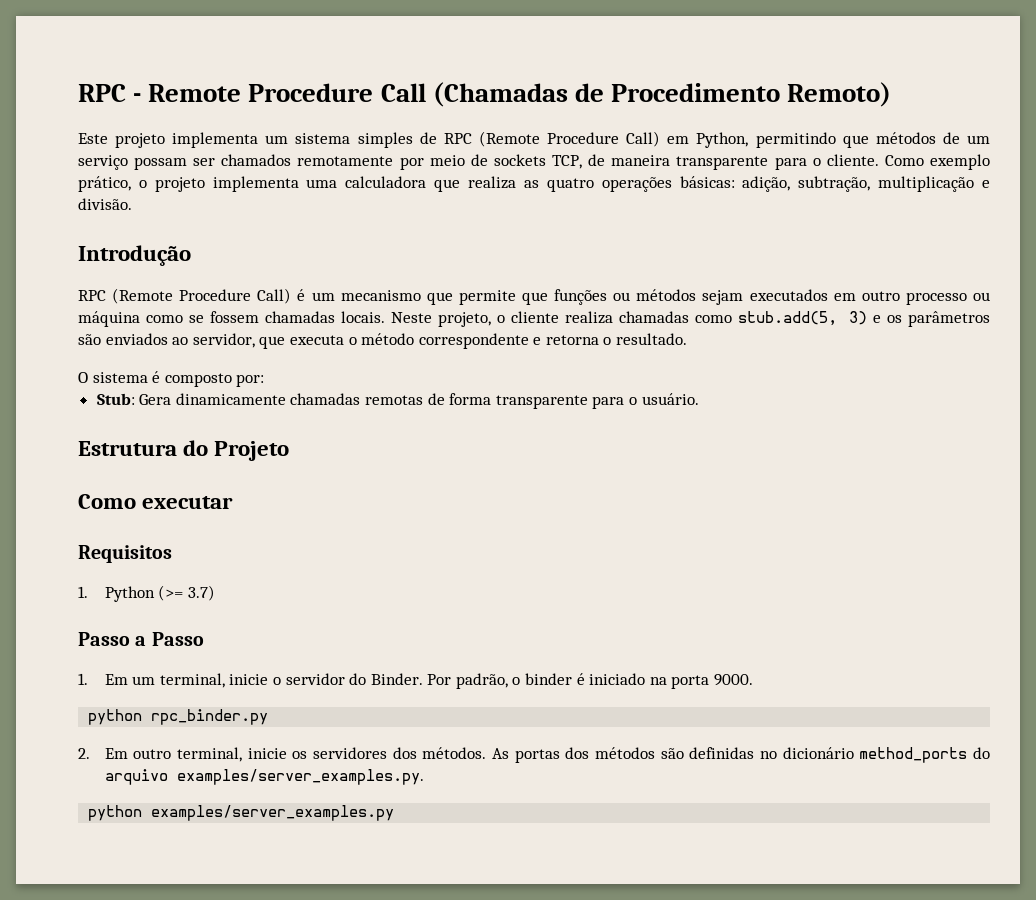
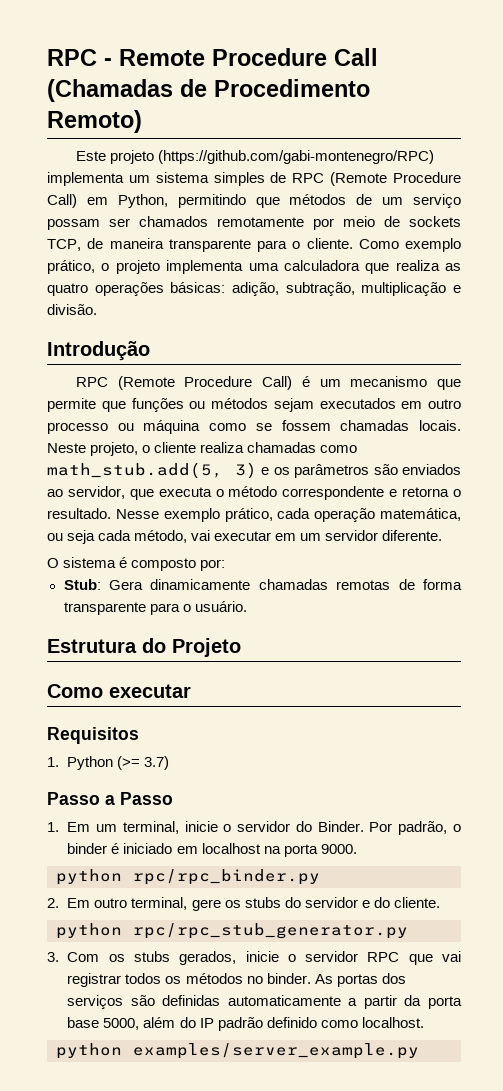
(166, 140) none -> [158,150,435,164] (https://github.com/gabi-montenegro/RPC)
[738,311,838,326] stub.add(5, -> [47,462,223,479] math_stub.add(5,
(688, 339) none -> [115,508,461,522] [47,530,443,544] Nesse exemplo prático, cada operação matemática, ou seja cada método, vai executar em um servidor diferente.
(646, 679) none -> [176,843,261,854] em localhost
[151,709,269,725] rpc_binder.py -> [133,869,320,885] rpc/rpc_binder.py
[247,747,487,759] inicie os servidores dos métodos. -> [191,897,440,911] [56,923,408,939] [47,951,461,965] [67,973,311,987] gere os stubs do servidor e do cliente. // python rpc/rpc_stub_generator.py // 3. Com os stubs gerados, inicie o servidor RPC que vai registrar todos os métodos no binder.
[594,747,655,759] métodos -> [67,995,124,1009] serviços
[759,747,991,763] [104,769,424,785] [88,805,395,821] no dicionário method_ports do arquivo examples/server_examples.py. // python examples/server_examples.py -> [227,995,463,1009] [67,1017,424,1031] [56,1043,419,1059] automaticamente a partir da porta base 5000, além do IP padrão definido como localhost. // python examples/server_example.py

